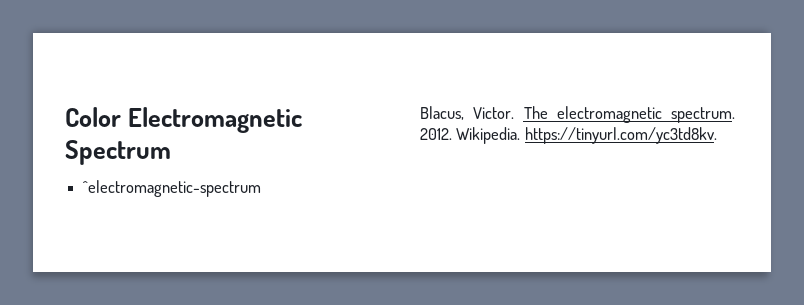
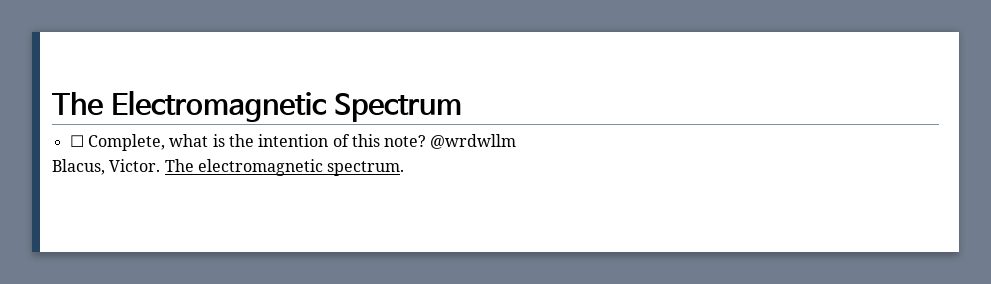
[65,107,121,127] Color -> [52,92,103,116] The
[83,180,262,197] ^electromagnetic-spectrum -> [69,134,517,151] ☐ Complete, what is the intention of this note? @wrdwllm
[420,127,717,144] 2012. Wikipedia. https://tinyurl.com/yc3td8kv. -> (405, 168) none

